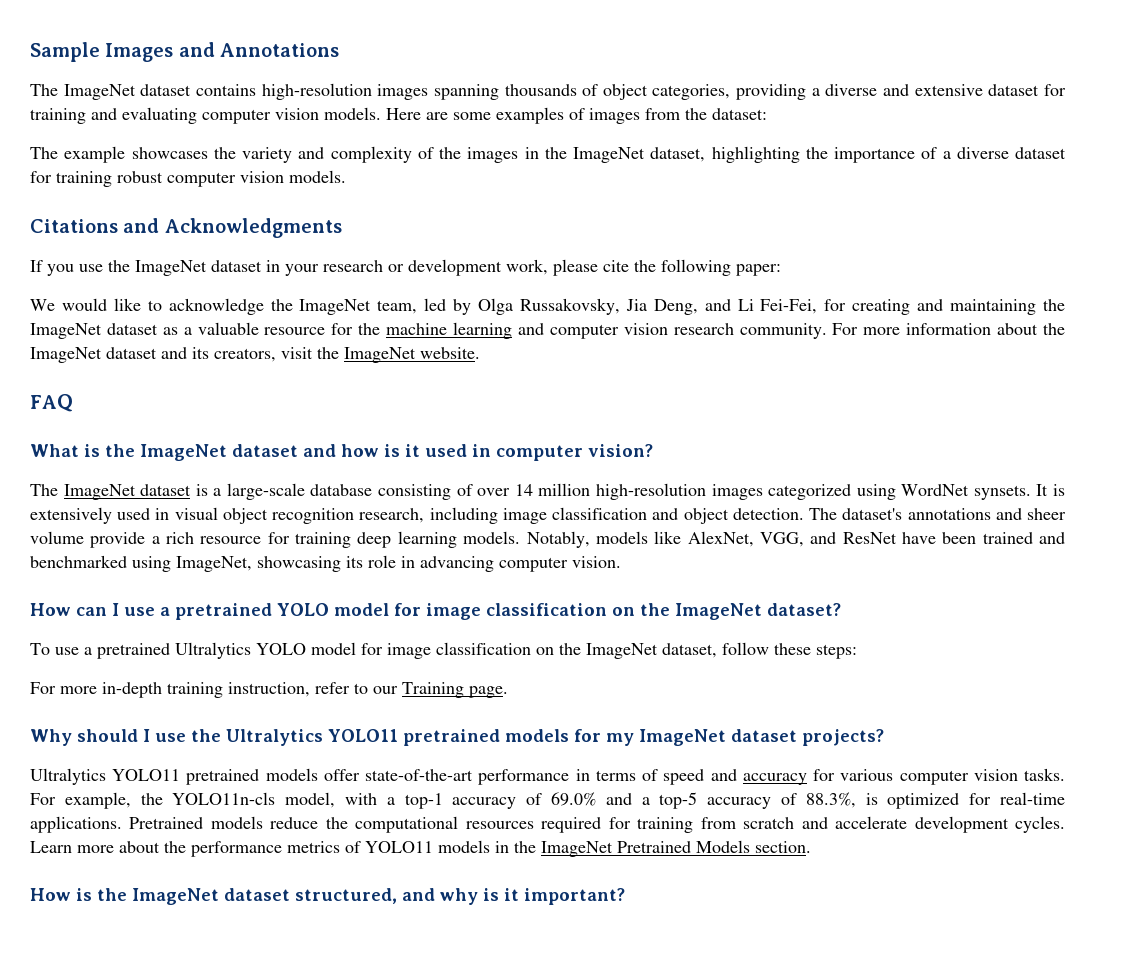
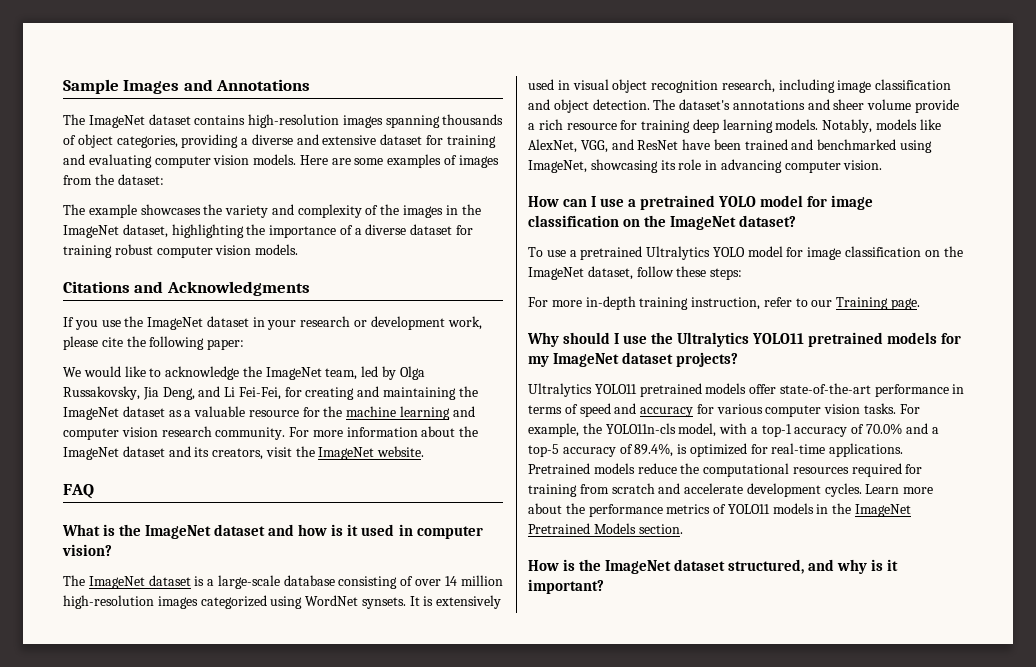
[551,792,597,806] 69.0% -> [866,423,903,435] 70.0%
[805,792,856,808] 88.3%, -> [634,443,674,457] 89.4%,

